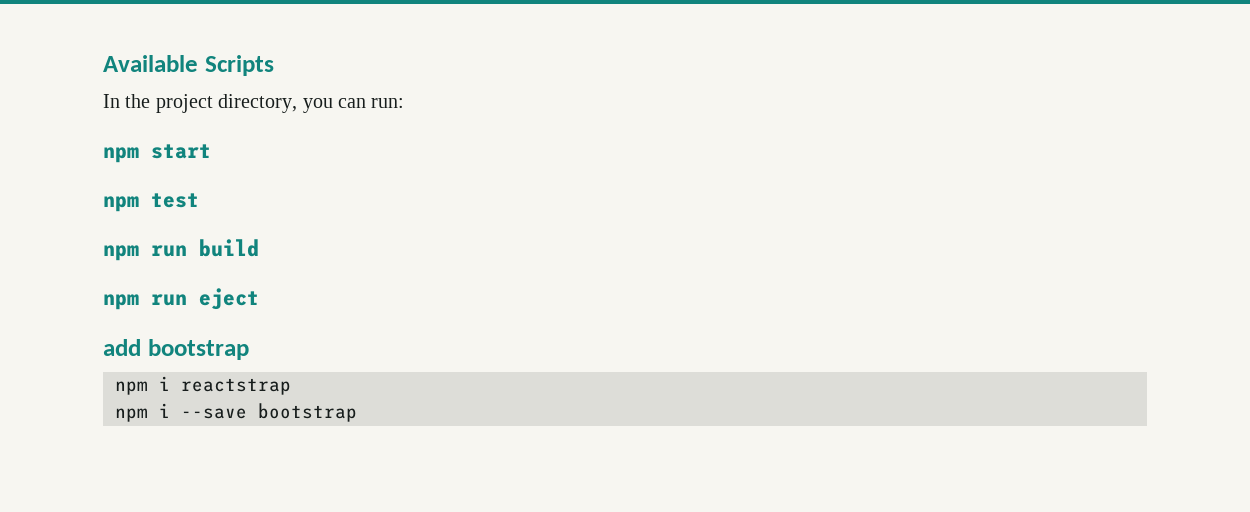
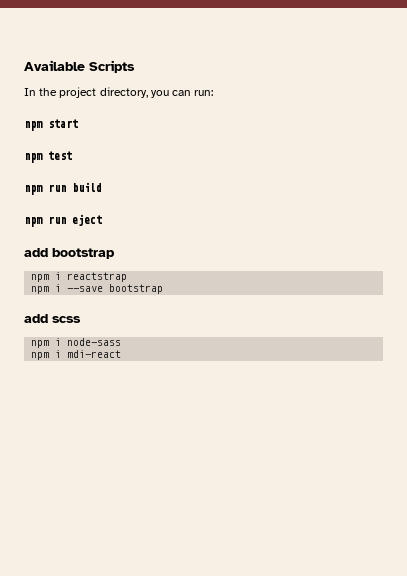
(357, 412) none -> [24,314,81,323] [31,338,122,348] [31,350,122,360] // add scss // npm i node-sass // npm i mdi-react

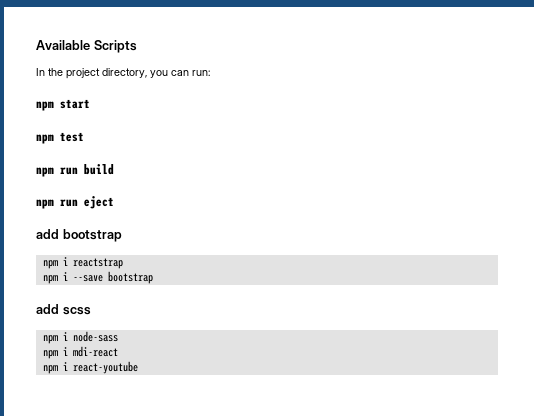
(122, 354) none -> [42,361,138,374] // npm i react-youtube

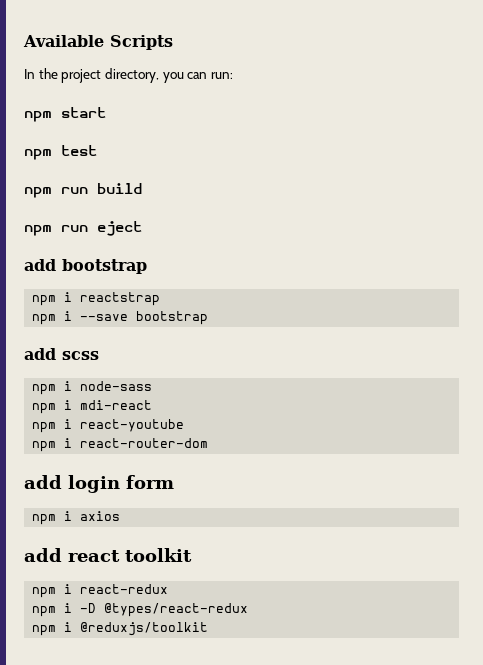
(138, 367) none -> [32,438,209,452] [24,475,174,493] [32,511,121,525] [24,548,192,562] [32,584,169,598] [32,603,249,617] [32,622,209,636] // npm i react-router-dom // add login form // npm i axios // add react toolkit // npm i react-redux // npm i -D @types/react-redux // npm i @reduxjs/toolkit

